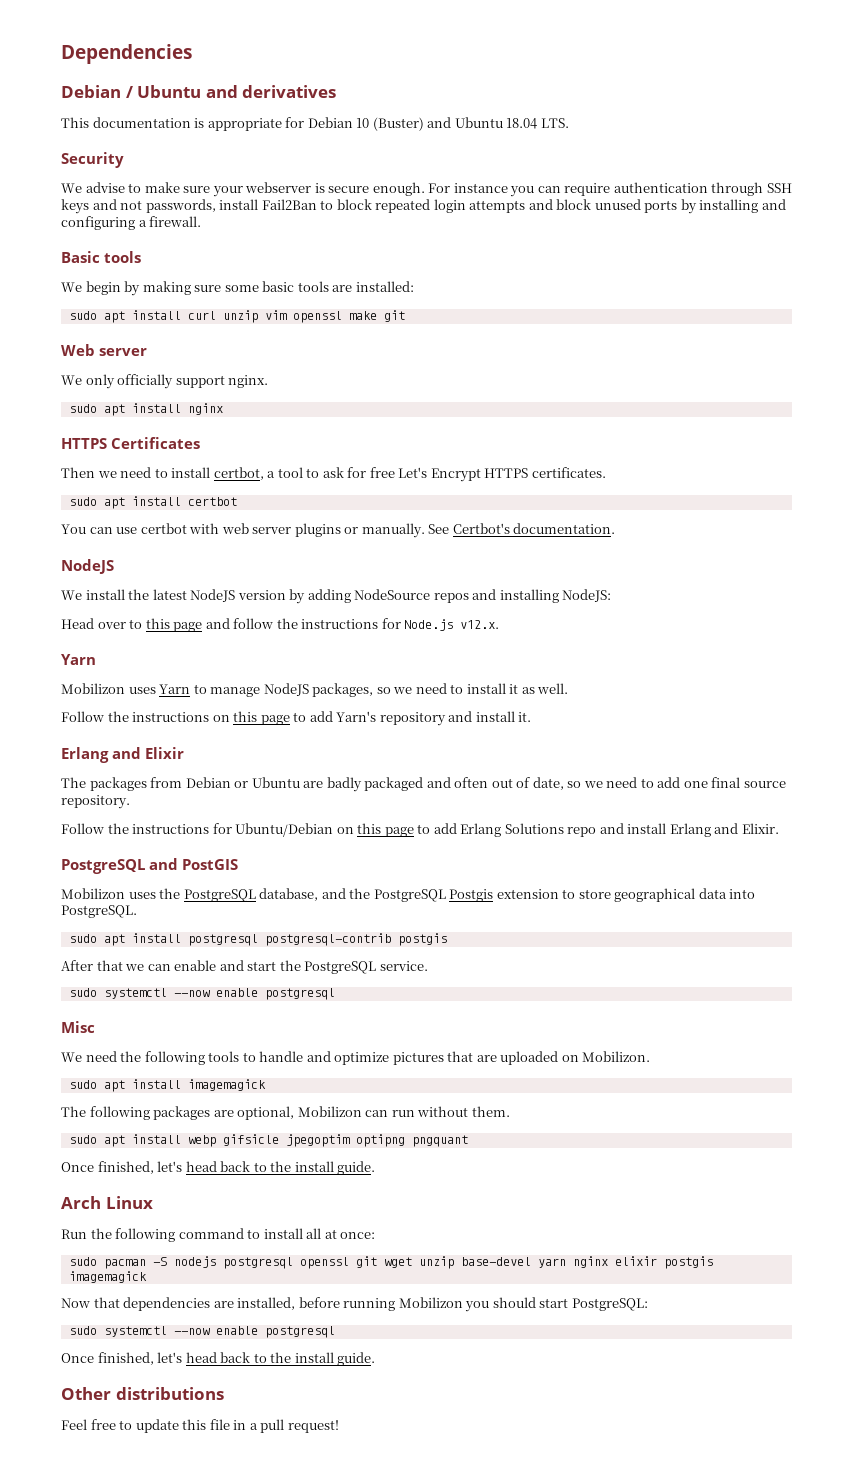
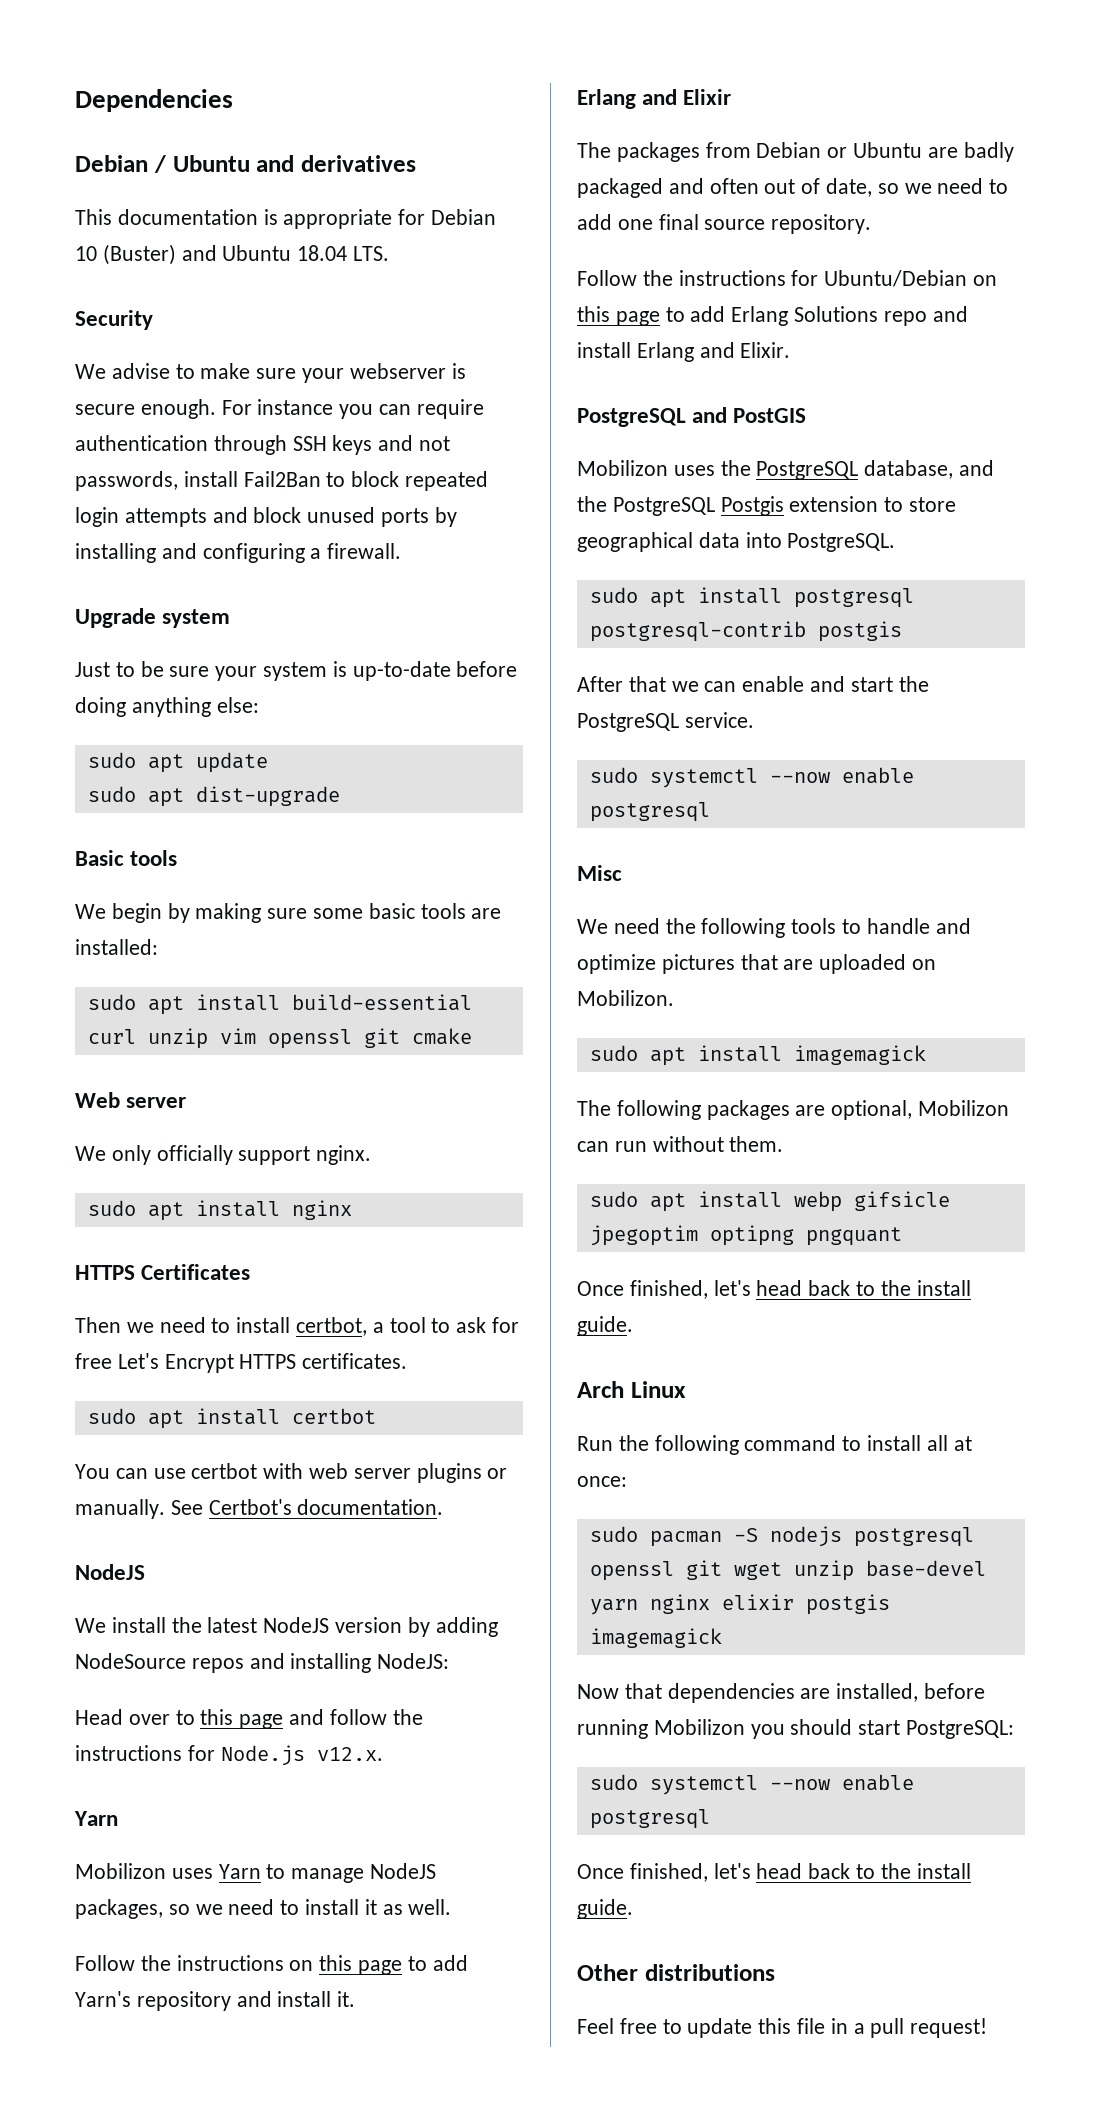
(202, 221) none -> [75,608,231,628] [75,661,518,681] [75,697,259,717] [87,752,268,773] [87,786,340,807] // Upgrade system // Just to be sure your system is up-to-date before doing anything else: // sudo apt update // sudo apt dist-upgrade
(181, 315) none -> [291,994,472,1011] build-essential
[348,310,405,322] make git -> [363,1028,472,1048] git cmake

